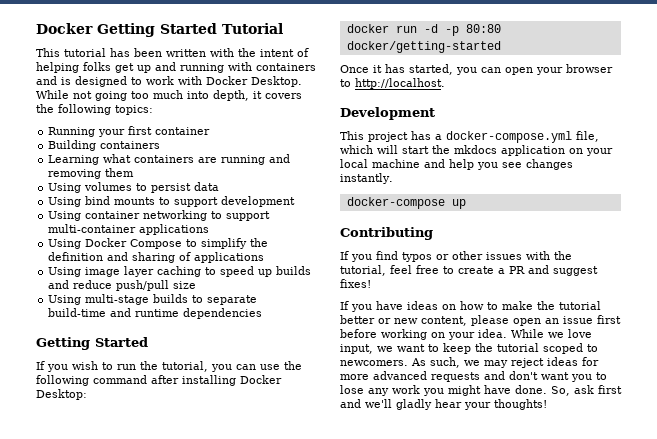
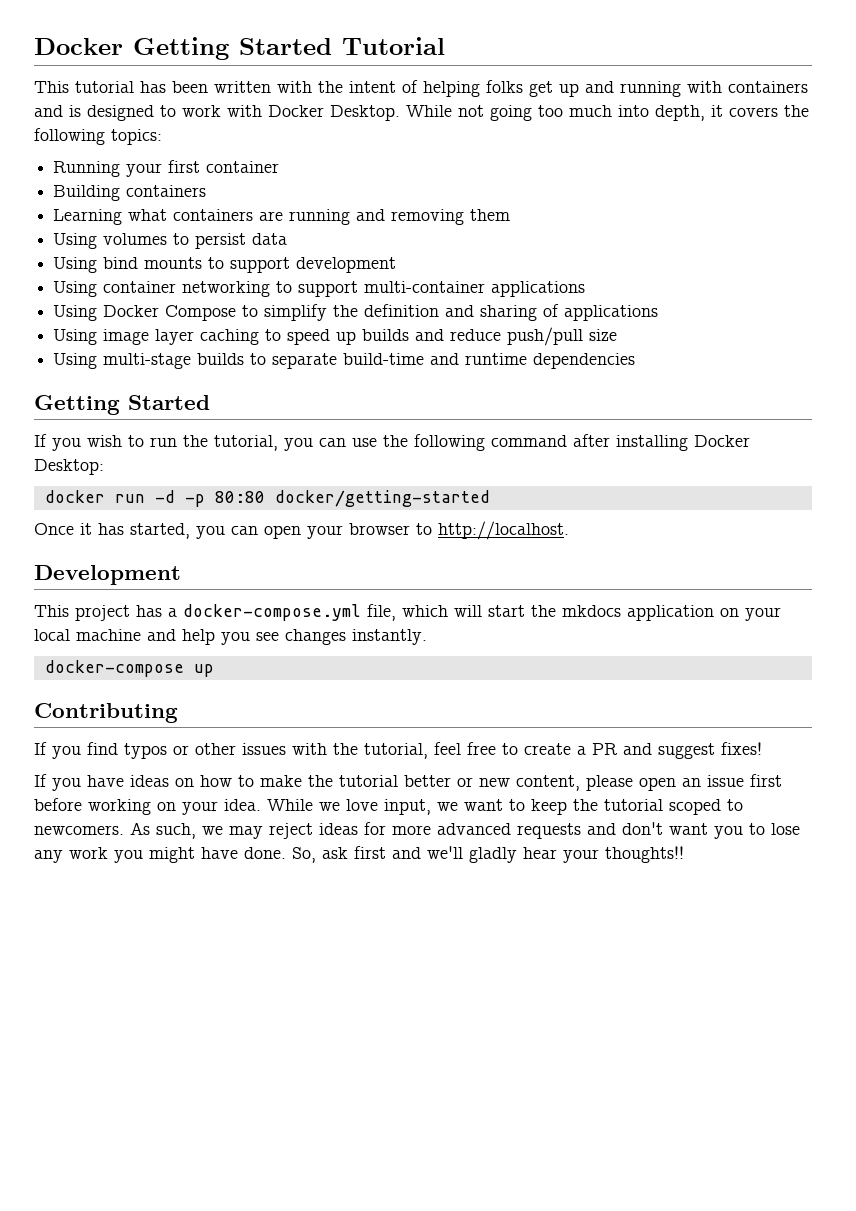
[494,399,547,410] thoughts! -> [605,846,684,863] thoughts!!

